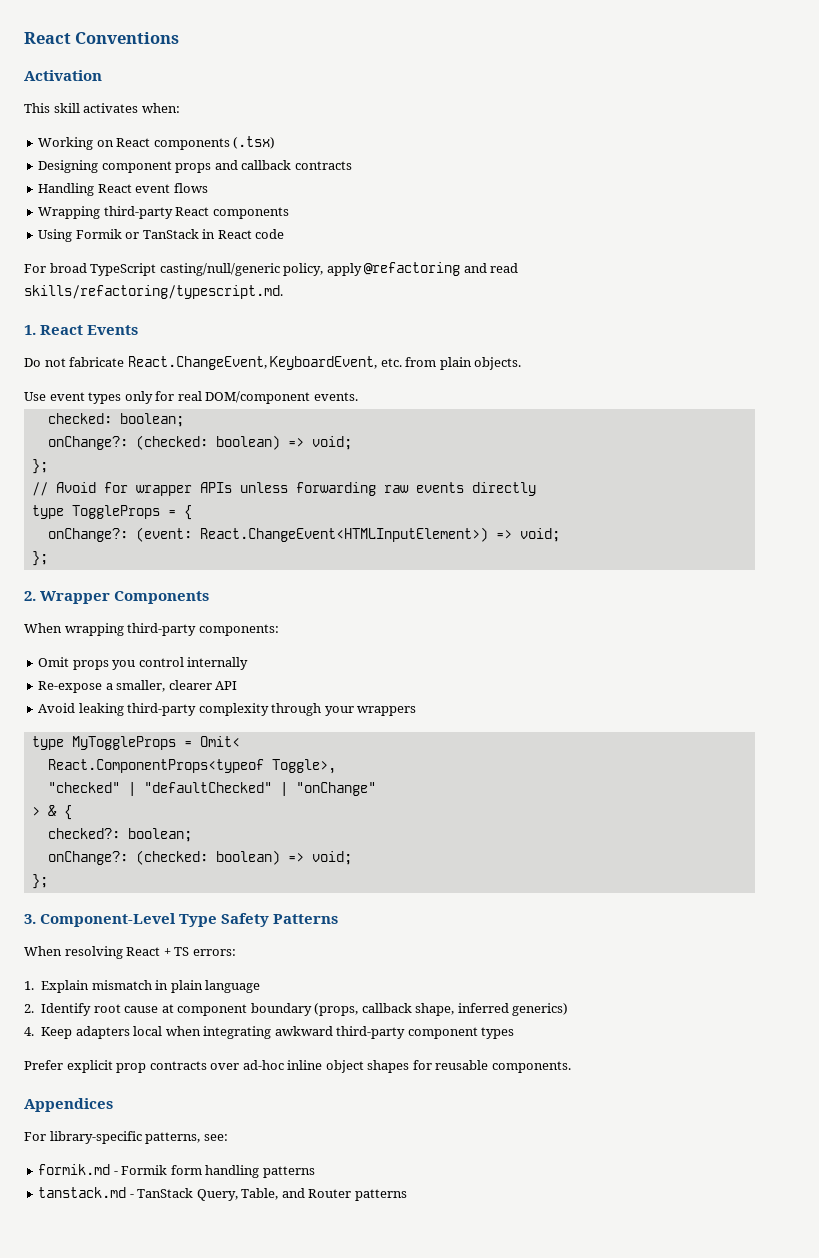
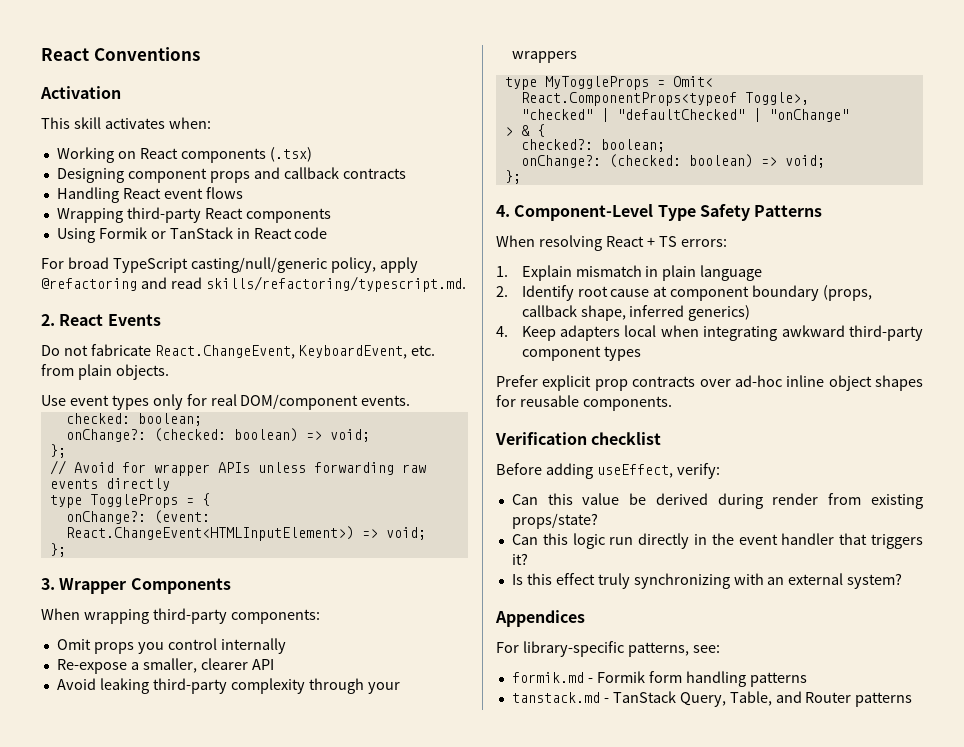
[24,325,36,335] 1. -> [41,314,55,326] 2.
[24,591,36,601] 2. -> [41,578,55,590] 3.
[24,914,36,924] 3. -> [496,205,510,217] 4.
(571, 1067) none -> [495,432,662,445] [496,463,720,479] [511,493,923,509] [511,513,598,529] [511,533,923,549] [511,553,528,565] [511,573,903,589] // Verification checklist // Before adding useEffect, verify: // Can this value be derived during render from existing props/state? // Can this logic run directly in the event handler that triggers it? // Is this effect truly synchronizing with an external system?

